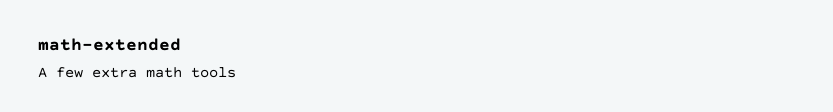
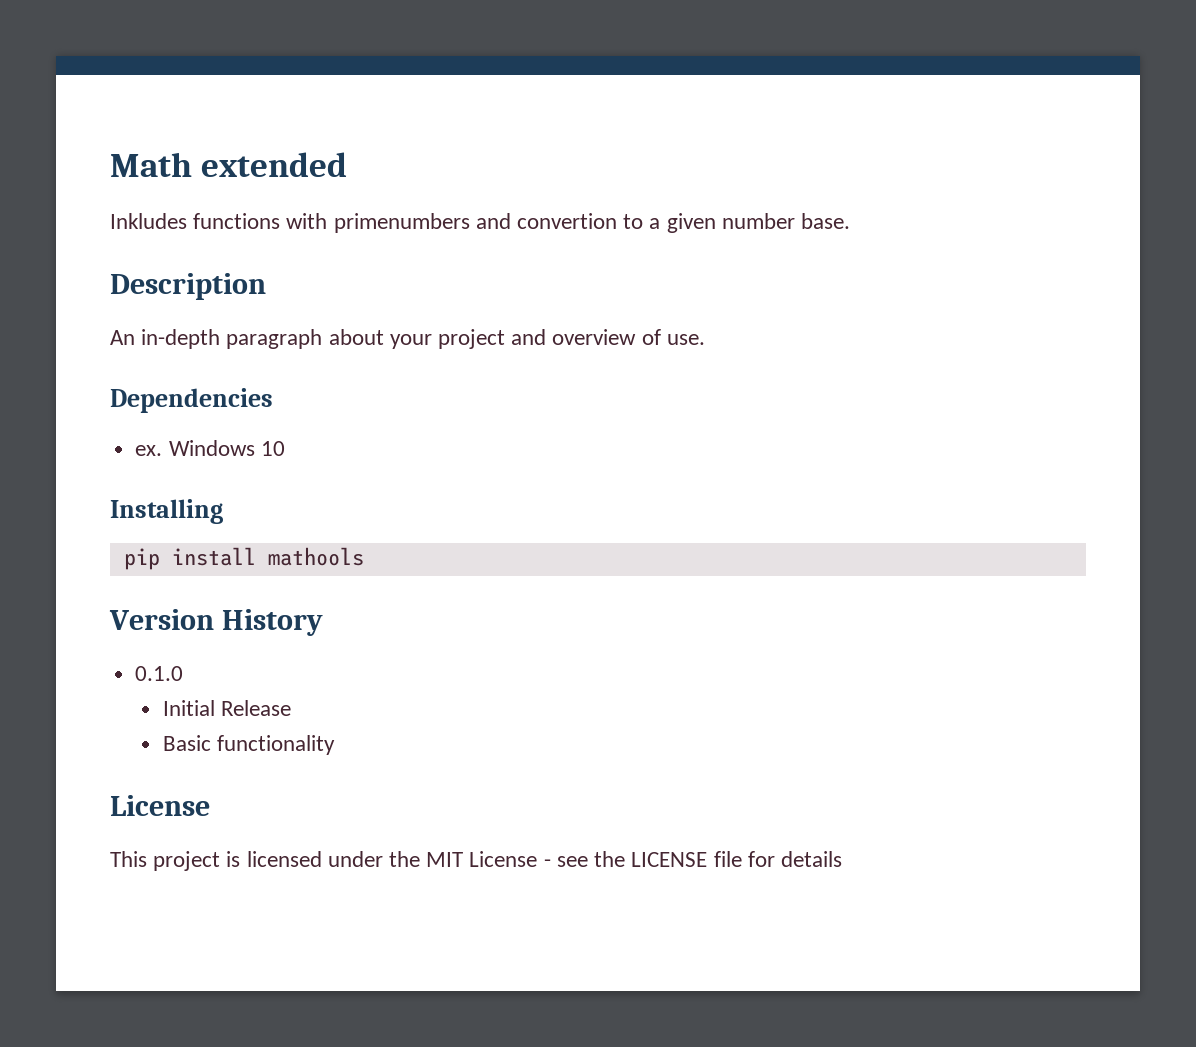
[38,38,181,51] [38,67,236,78] math-extended // A few extra math tools -> [110,152,348,177] [110,213,851,233] [110,273,266,300] [110,329,705,349] [110,388,273,413] [135,440,285,456] [110,499,223,524] [123,547,364,570] [109,609,323,636] [135,666,184,681] [162,700,291,716] [162,735,335,755] [110,795,210,816] [110,851,842,871] Math extended // Inkludes functions with primenumbers and convertion to a given number base. // Description // An in-depth paragraph about your project and overview of use. // Dependencies // ex. Windows 10 // Installing // pip install mathools // Version History // 0.1.0 // Initial Release // Basic functionality // License // This project is licensed under the MIT License - see the LICENSE file for details

